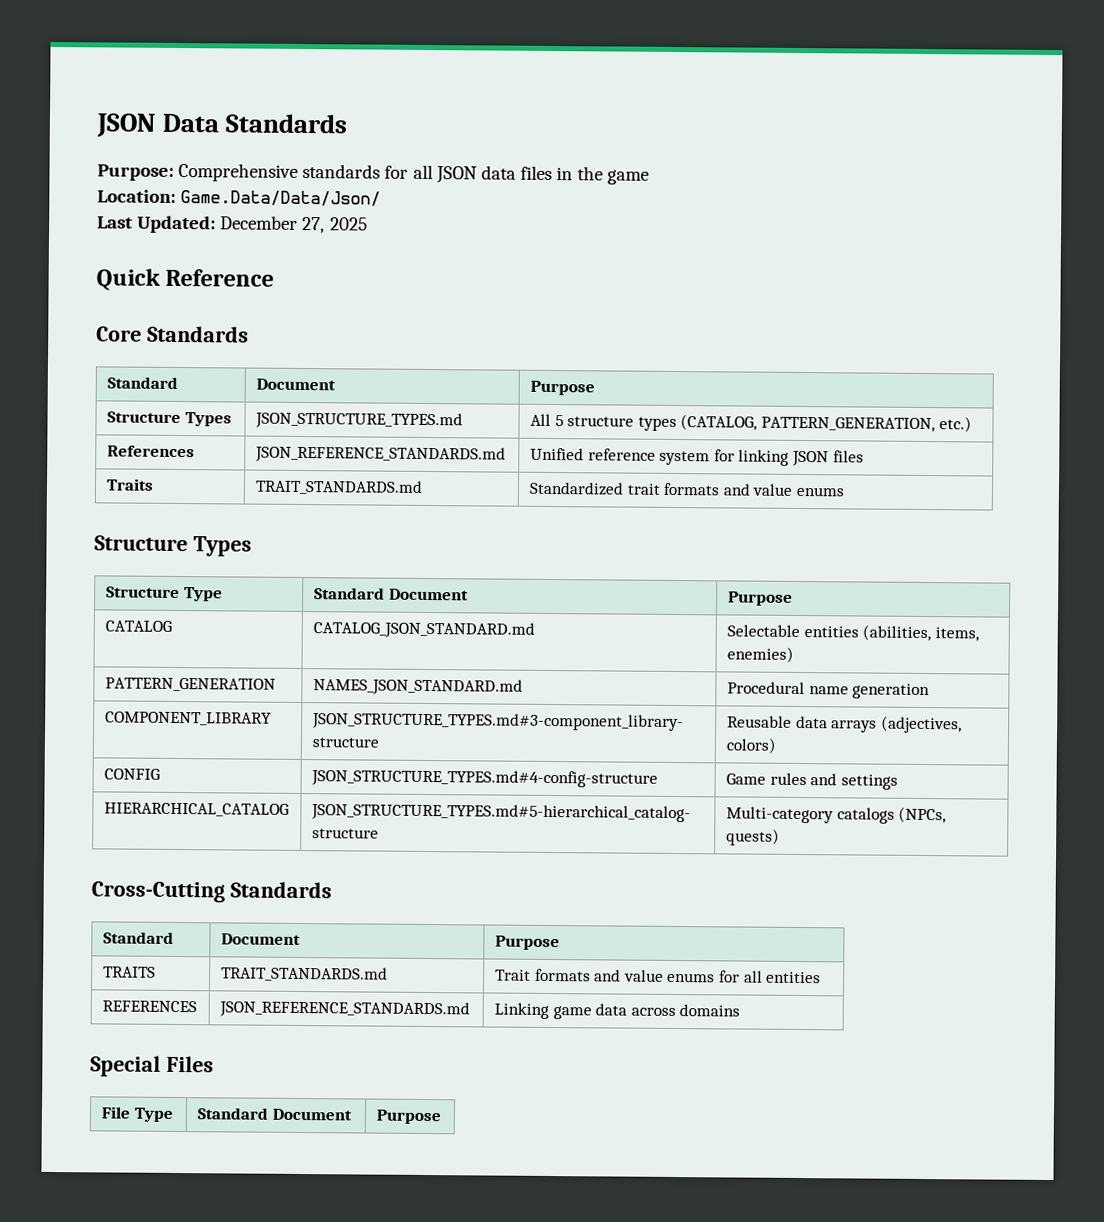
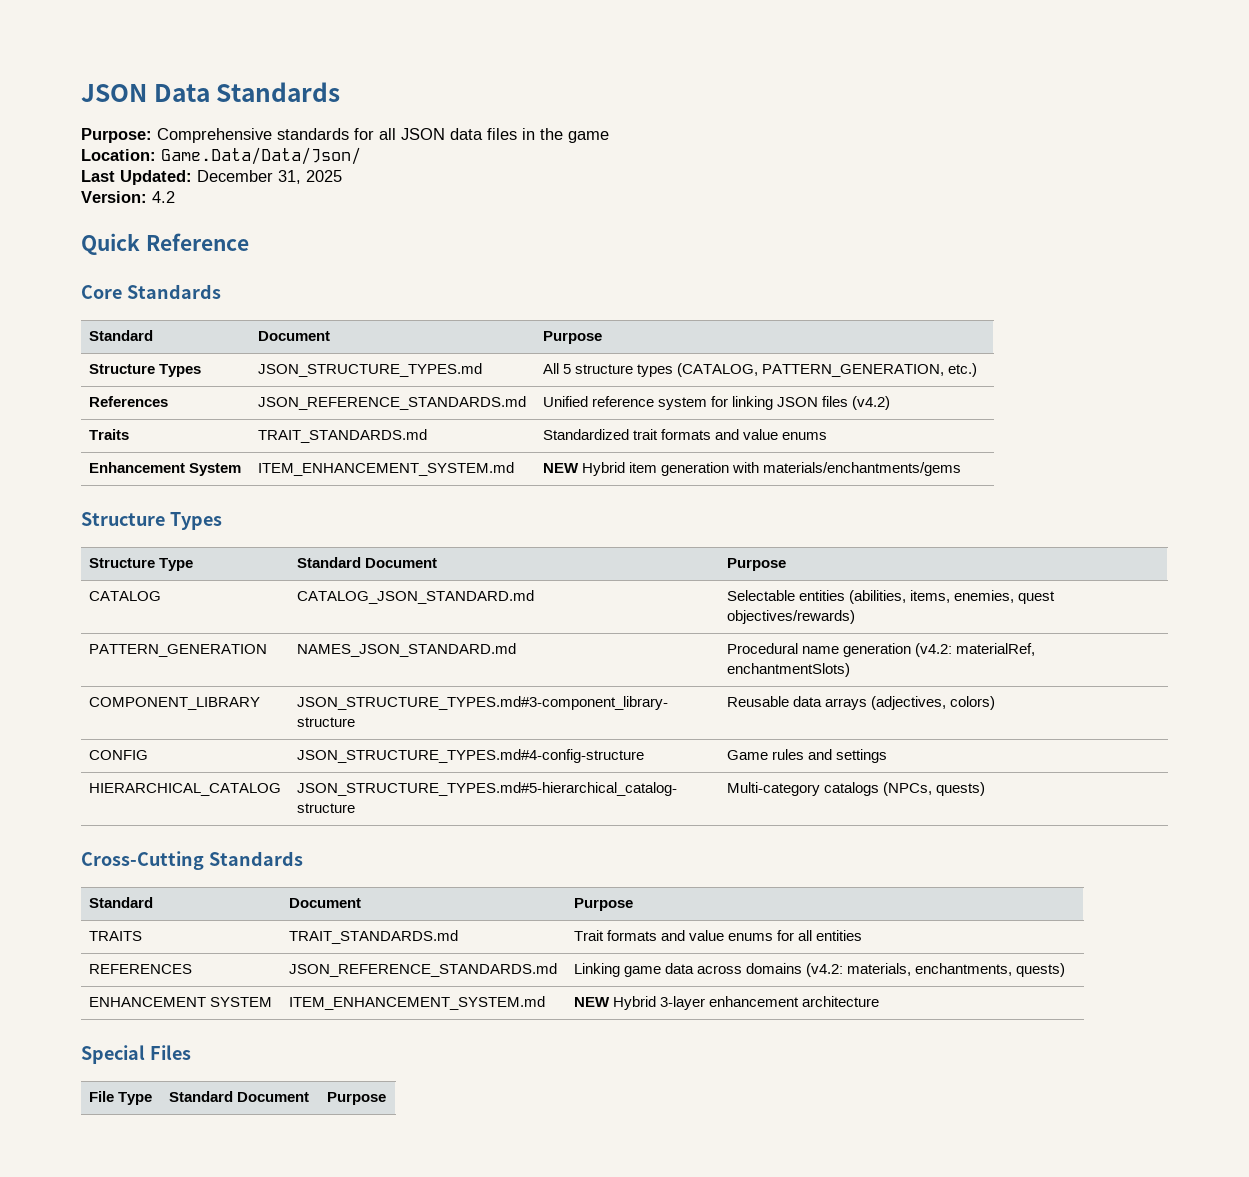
[302,216,326,234] 27, -> [278,170,301,184] 31,
(368, 224) none -> [81,191,175,203] // Version: 4.2
(864, 456) none -> [852,396,891,410] (v4.2)
(845, 491) none -> [88,462,241,476] [257,462,514,476] [542,462,962,476] // Enhancement System | ITEM_ENHANCEMENT_SYSTEM.md | NEW Hybrid item generation with materials/enchantments/gems
[726,646,794,663] enemies) -> [953,590,1056,604] [726,610,855,624] enemies, quest objectives/rewards)
(931, 691) none -> [914,643,1035,657] [726,663,850,677] (v4.2: materialRef, enchantmentSlots)
(741, 1010) none -> [806,963,1066,977] [88,997,272,1007] [288,996,545,1010] [573,996,879,1010] (v4.2: materials, enchantments, quests) // ENHANCEMENT SYSTEM | ITEM_ENHANCEMENT_SYSTEM.md | NEW Hybrid 3-layer enhancement architecture

